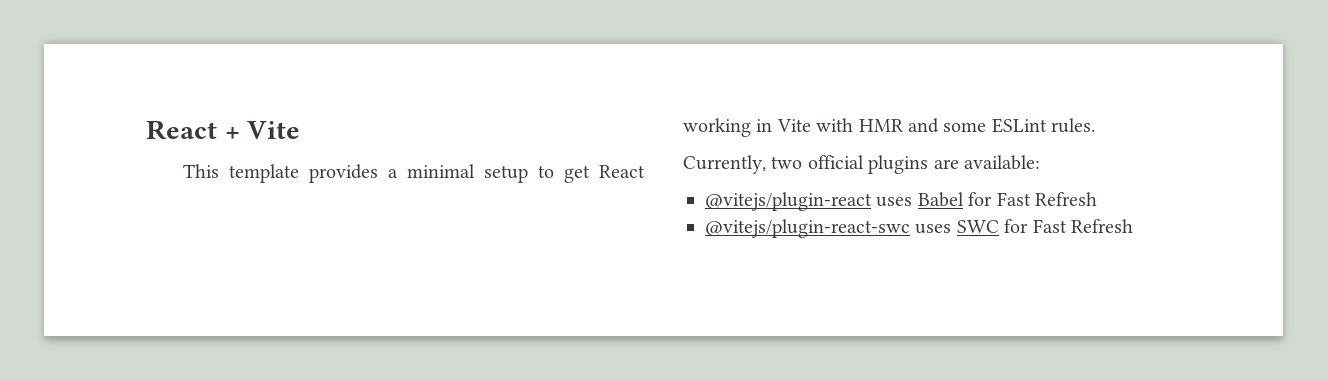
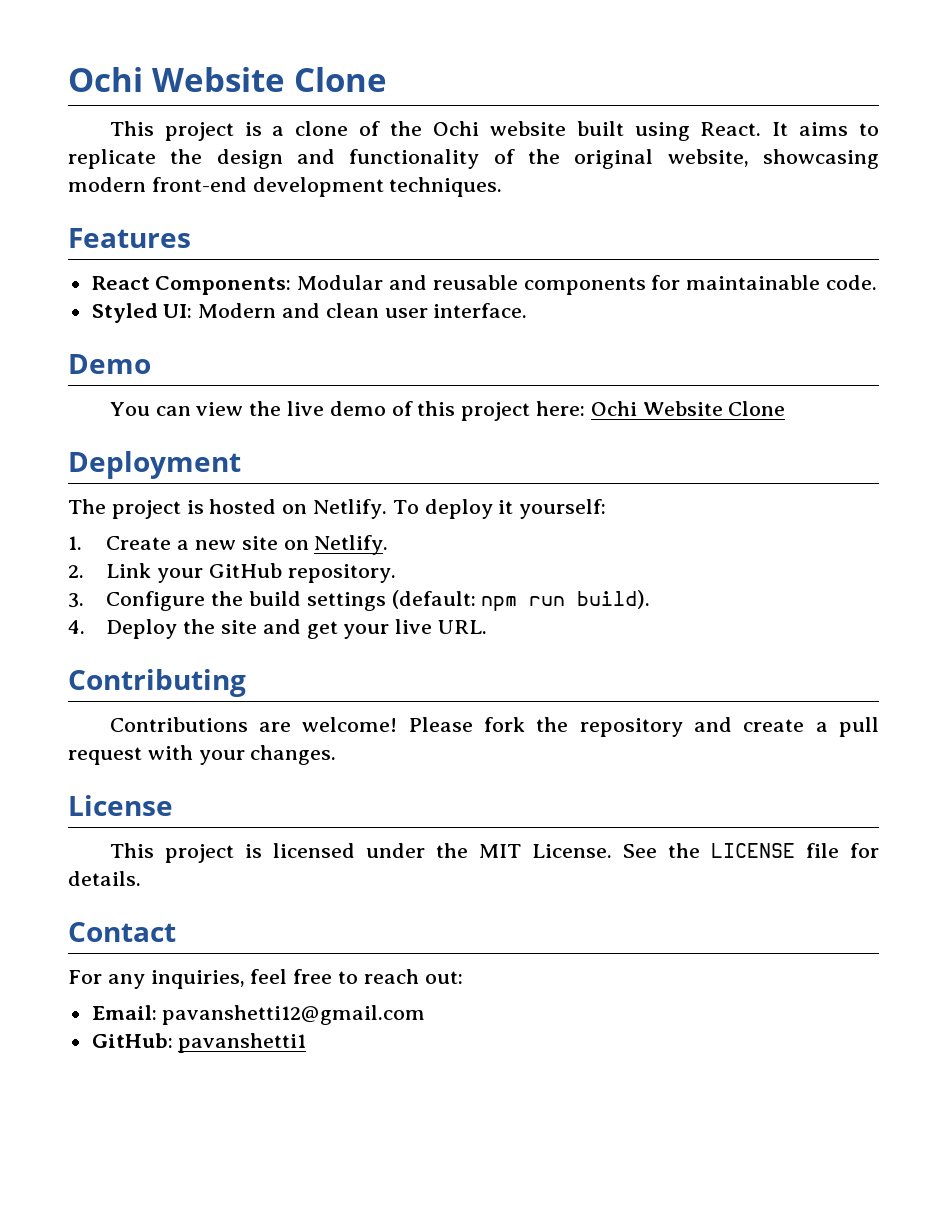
[146,120,301,140] [182,164,645,183] [683,118,1096,137] [683,155,1040,174] [705,192,1097,211] [705,219,1133,238] React + Vite // This template provides a minimal setup to get React working in Vite with HMR and some ESLint rules. // Currently, two official plugins are available: // @vitejs/plugin-react uses Babel for Fast Refresh // @vitejs/plugin-react-swc uses SWC for Fast Refresh -> [68,67,387,92] [109,121,880,141] [68,149,879,169] [68,177,503,197] [68,228,191,248] [91,275,878,295] [91,303,528,323] [68,354,151,374] [109,401,786,421] [68,451,241,479] [68,499,607,519] [68,535,389,555] [68,563,396,583] [68,590,651,611] [68,619,488,639] [68,669,246,697] [109,717,879,737] [68,745,337,765] [68,795,173,816] [109,843,879,863] [68,871,141,886] [68,922,176,942] [68,969,463,989] [91,1005,426,1025] [91,1033,307,1053] Ochi Website Clone // This project is a clone of the Ochi website built using React. It aims to replicate the design and functionality of the original website, showcasing modern front-end development techniques. // Features // React Components: Modular and reusable components for maintainable code. // Styled UI: Modern and clean user interface. // Demo // You can view the live demo of this project here: Ochi Website Clone // Deployment // The project is hosted on Netlify. To deploy it yourself: // 1. Create a new site on Netlify. // 2. Link your GitHub repository. // 3. Configure the build settings (default: npm run build). // 4. Deploy the site and get your live URL. // Contributing // Contributions are welcome! Please fork the repository and create a pull request with your changes. // License // This project is licensed under the MIT License. See the LICENSE file for details. // Contact // For any inquiries, feel free to reach out: // Email: pavanshetti12@gmail.com // GitHub: pavanshetti1

